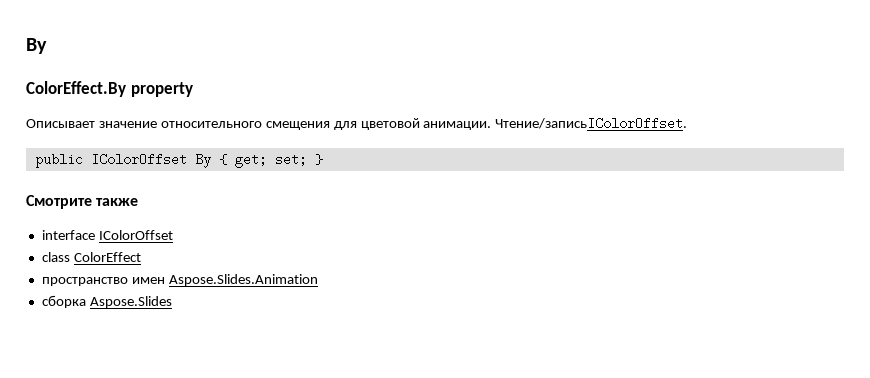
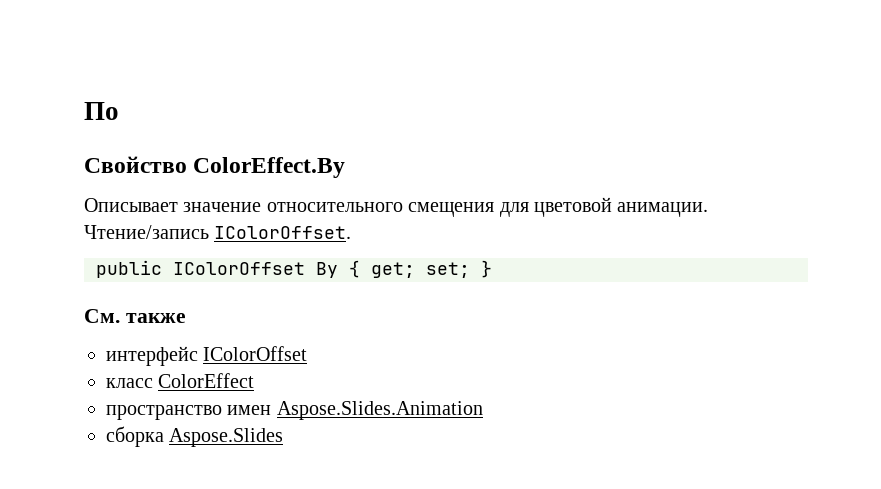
[26,38,47,54] By // -> [84,102,119,120] [84,156,187,173] По // Свойство
[130,82,193,97] property -> (346, 167) none
[495,117,688,130] Чтение/записьIColorOffset. -> [84,225,352,239] Чтение/запись IColorOffset.
[26,195,92,209] Смотрите -> [84,309,120,323] См.
[41,230,95,240] interface -> [106,346,198,366] интерфейс
[41,252,70,262] class -> [106,378,153,388] класс

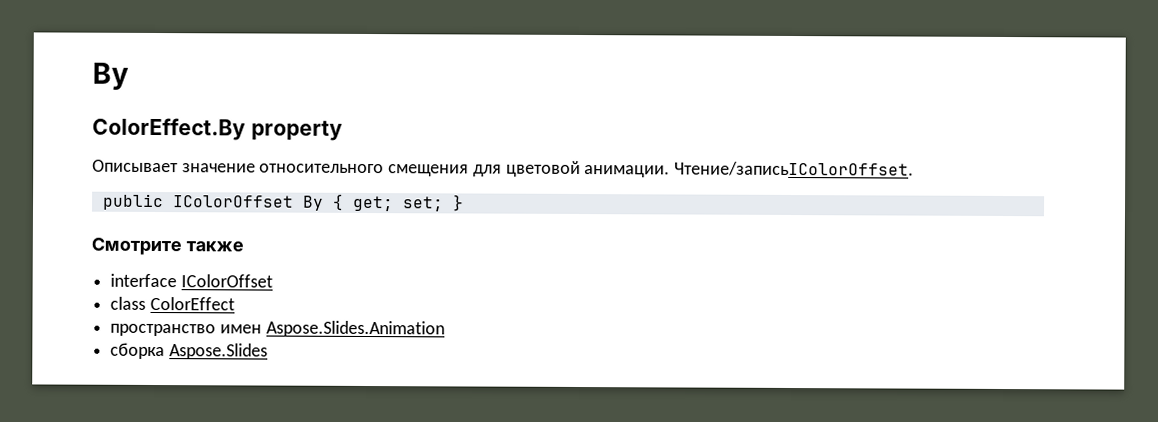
[84,102,119,120] [84,156,187,173] По // Свойство -> [92,62,129,90] By //
(346, 167) none -> [250,120,343,141] property
[84,225,352,239] Чтение/запись IColorOffset. -> [674,161,915,177] Чтение/записьIColorOffset.
[84,309,120,323] См. -> [91,237,182,256] Смотрите
[106,346,198,366] интерфейс -> [110,273,178,288] interface
[106,378,153,388] класс -> [110,296,147,310] class

